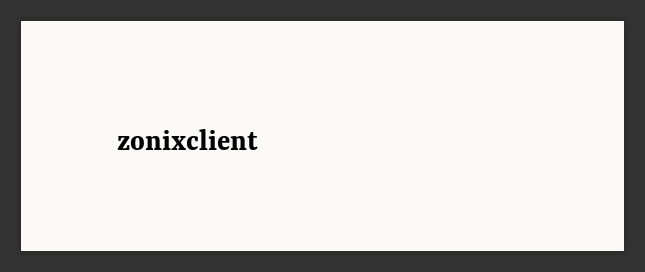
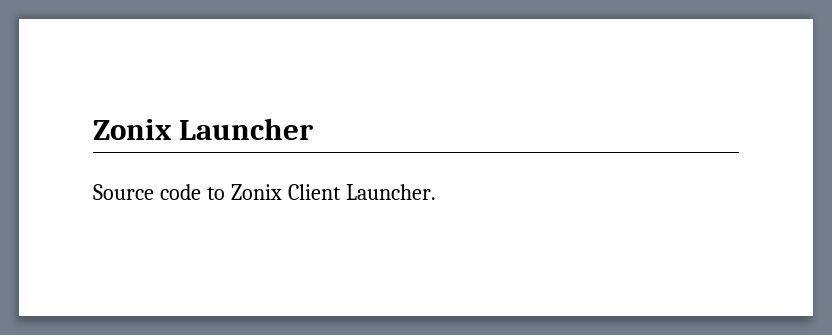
[117,129,258,150] zonixclient -> [93,118,315,140] [93,184,436,200] Zonix Launcher // Source code to Zonix Client Launcher.

